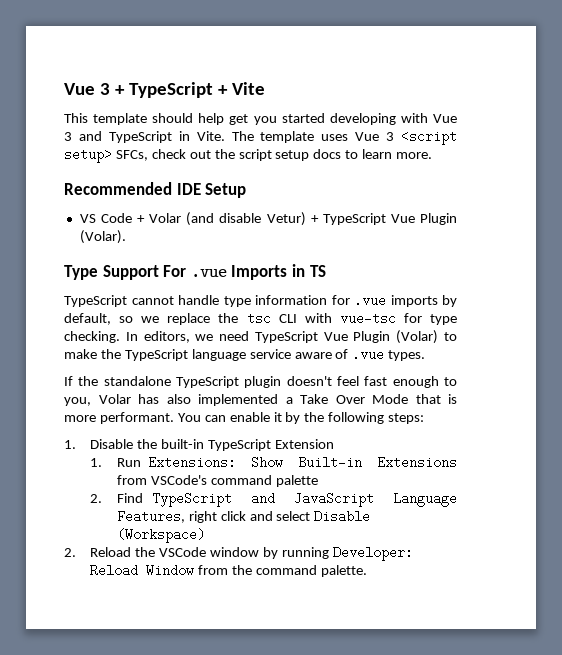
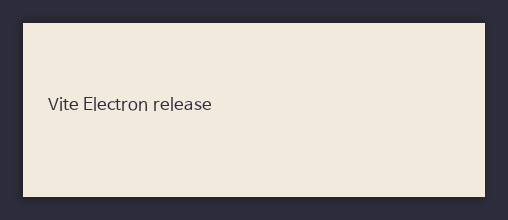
[64,82,265,98] [64,113,457,125] [64,130,457,145] [64,148,433,163] [64,182,247,198] [79,212,458,226] [79,230,126,244] [64,264,326,280] [64,294,457,307] [64,312,457,325] [64,330,457,344] [64,348,426,361] [64,376,457,388] [64,394,457,406] [64,412,425,424] [64,439,335,451] [90,456,457,469] [116,475,318,487] [90,492,457,507] [116,510,371,523] [116,528,205,543] [64,546,413,561] [90,564,368,577] Vue 3 + TypeScript + Vite // This template should help get you started developing with Vue 3 and TypeScript in Vite. The template uses Vue 3 <script setup> SFCs, check out the script setup docs to learn more. // Recommended IDE Setup // VS Code + Volar (and disable Vetur) + TypeScript Vue Plugin (Volar). // Type Support For .vue Imports in TS // TypeScript cannot handle type information for .vue imports by default, so we replace the tsc CLI with vue-tsc for type checking. In editors, we need TypeScript Vue Plugin (Volar) to make the TypeScript language service aware of .vue types. // If the standalone TypeScript plugin doesn't feel fast enough to you, Volar has also implemented a Take Over Mode that is more performant. You can enable it by the following steps: // 1. Disable the built-in TypeScript Extension // 1. Run Extensions: Show Built-in Extensions from VSCode's command palette // 2. Find TypeScript and JavaScript Language Features, right click and select Disable (Workspace) // 2. Reload the VSCode window by running Developer: Reload Window from the command palette. -> [48,97,212,111] Vite Electron release

